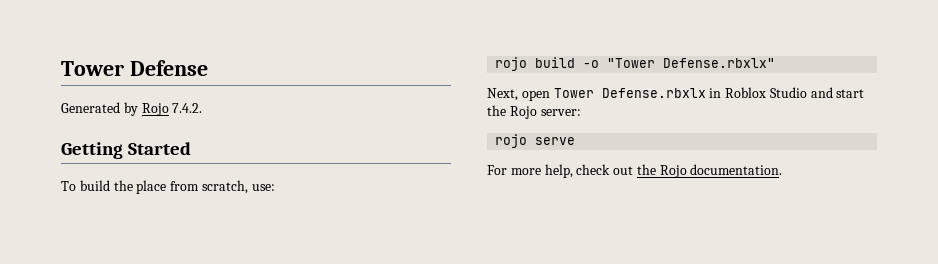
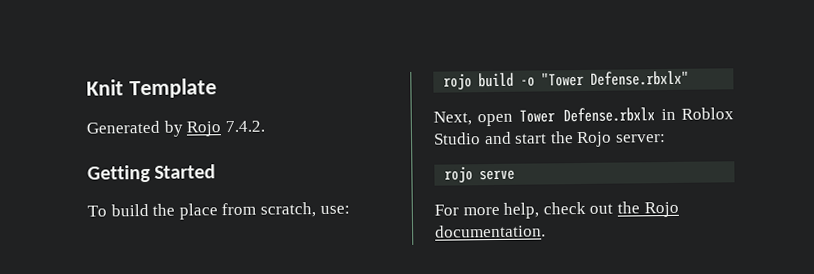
[61,60,208,76] Tower Defense -> [86,78,217,99] Knit Template

